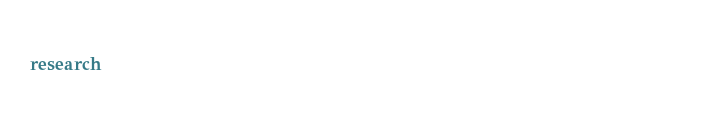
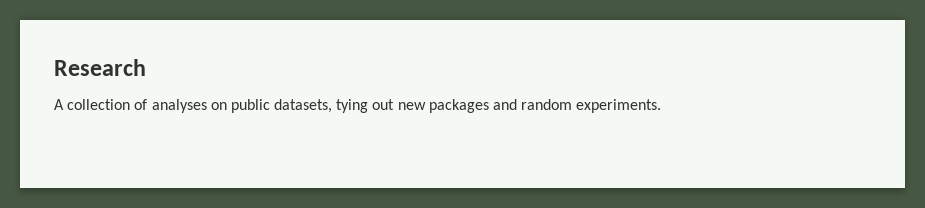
[30,57,102,71] research -> [54,59,146,76] [54,99,662,113] Research // A collection of analyses on public datasets, tying out new packages and random experiments.

